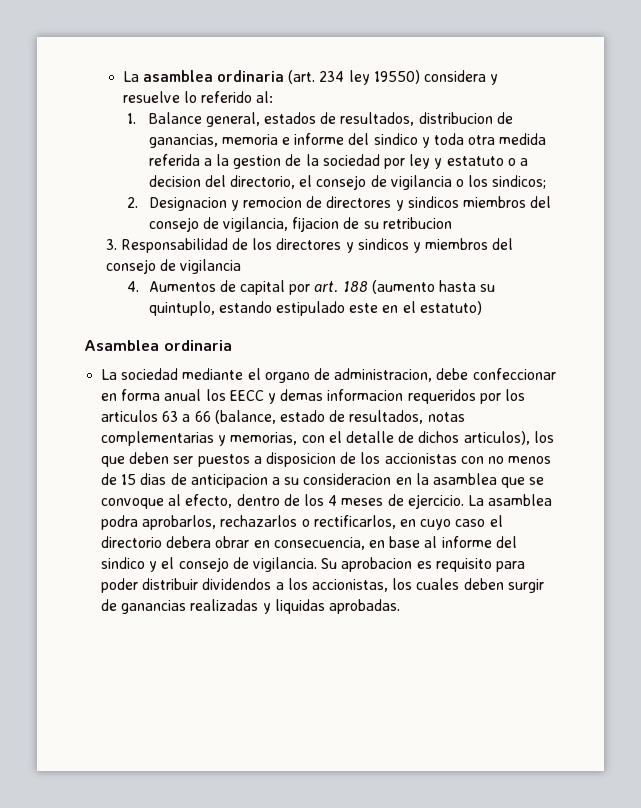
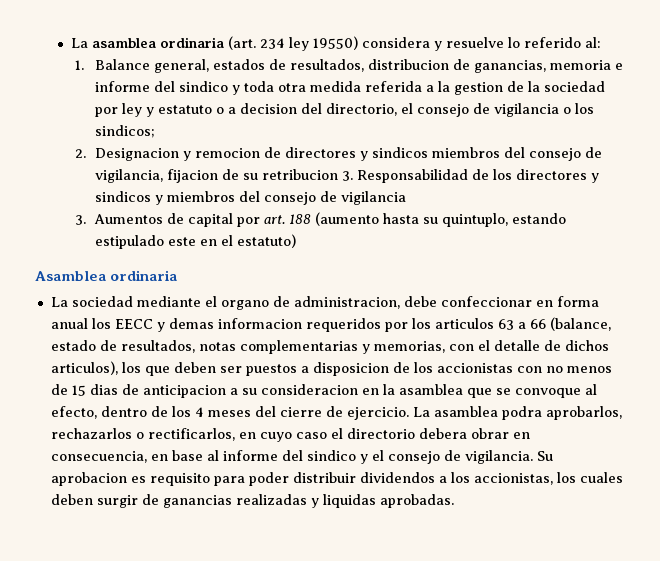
(452, 223) // -> (339, 174) none
[127,281,140,292] 4. -> [75,215,87,225] 3.
(384, 502) none -> [254,406,322,417] del cierre

